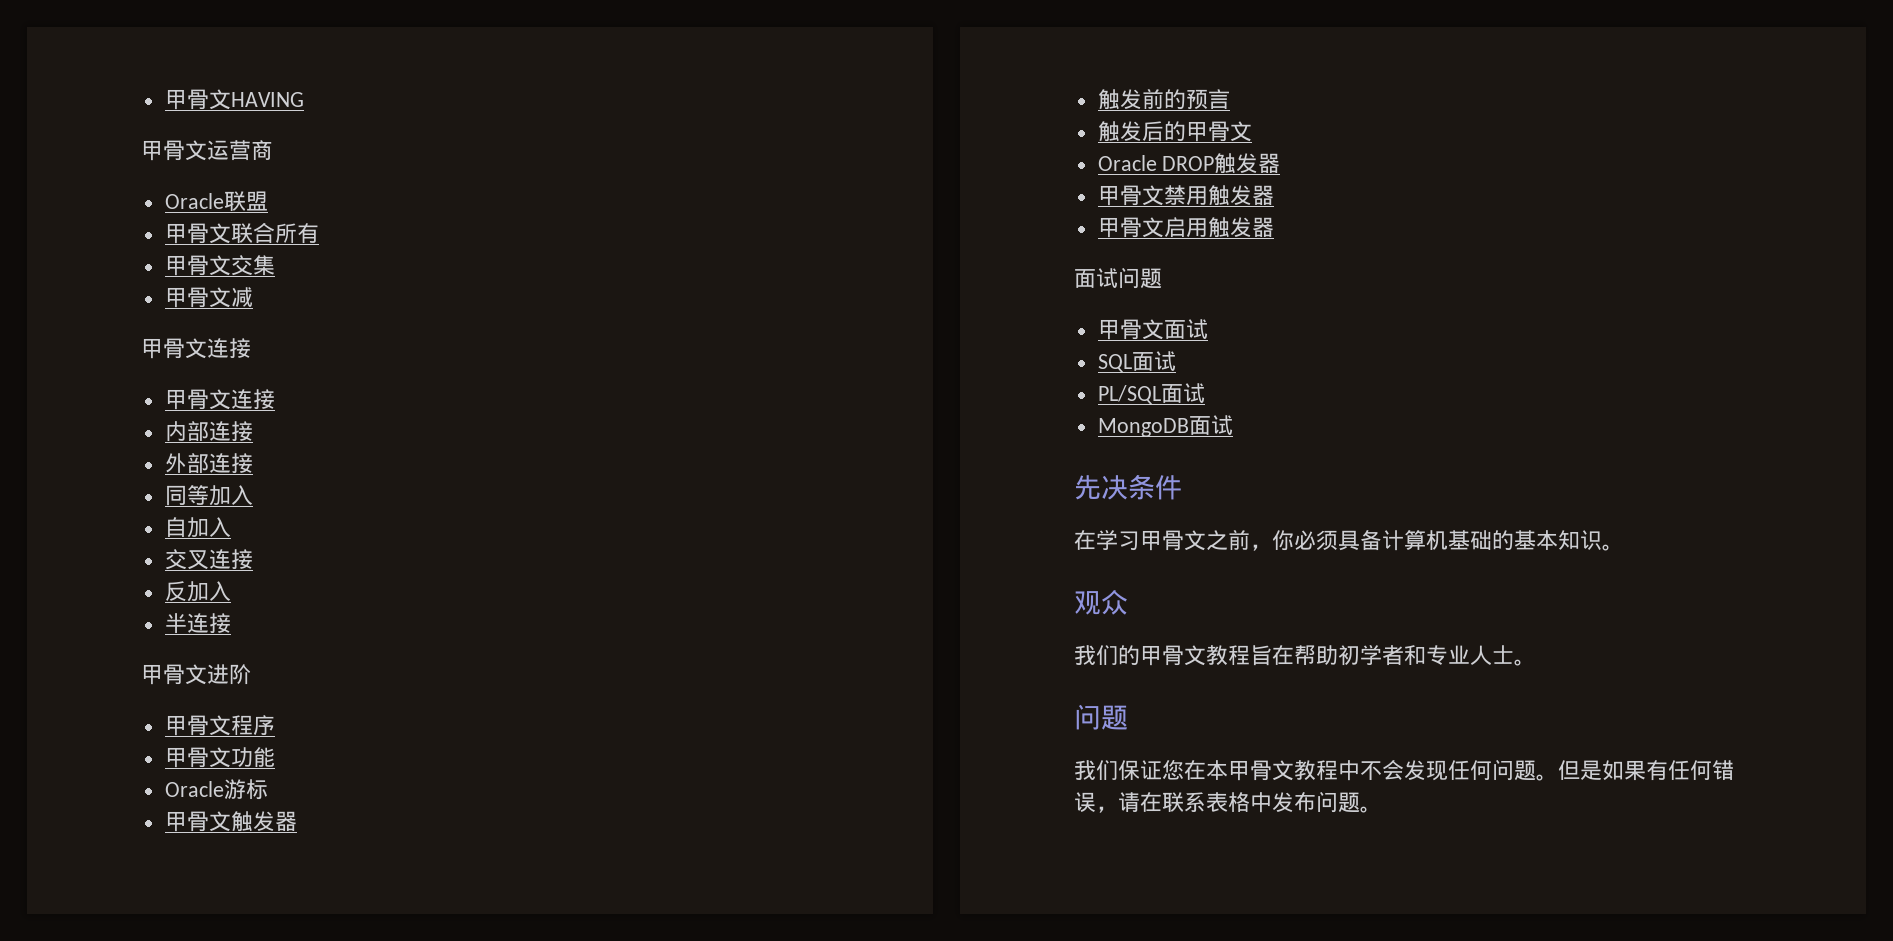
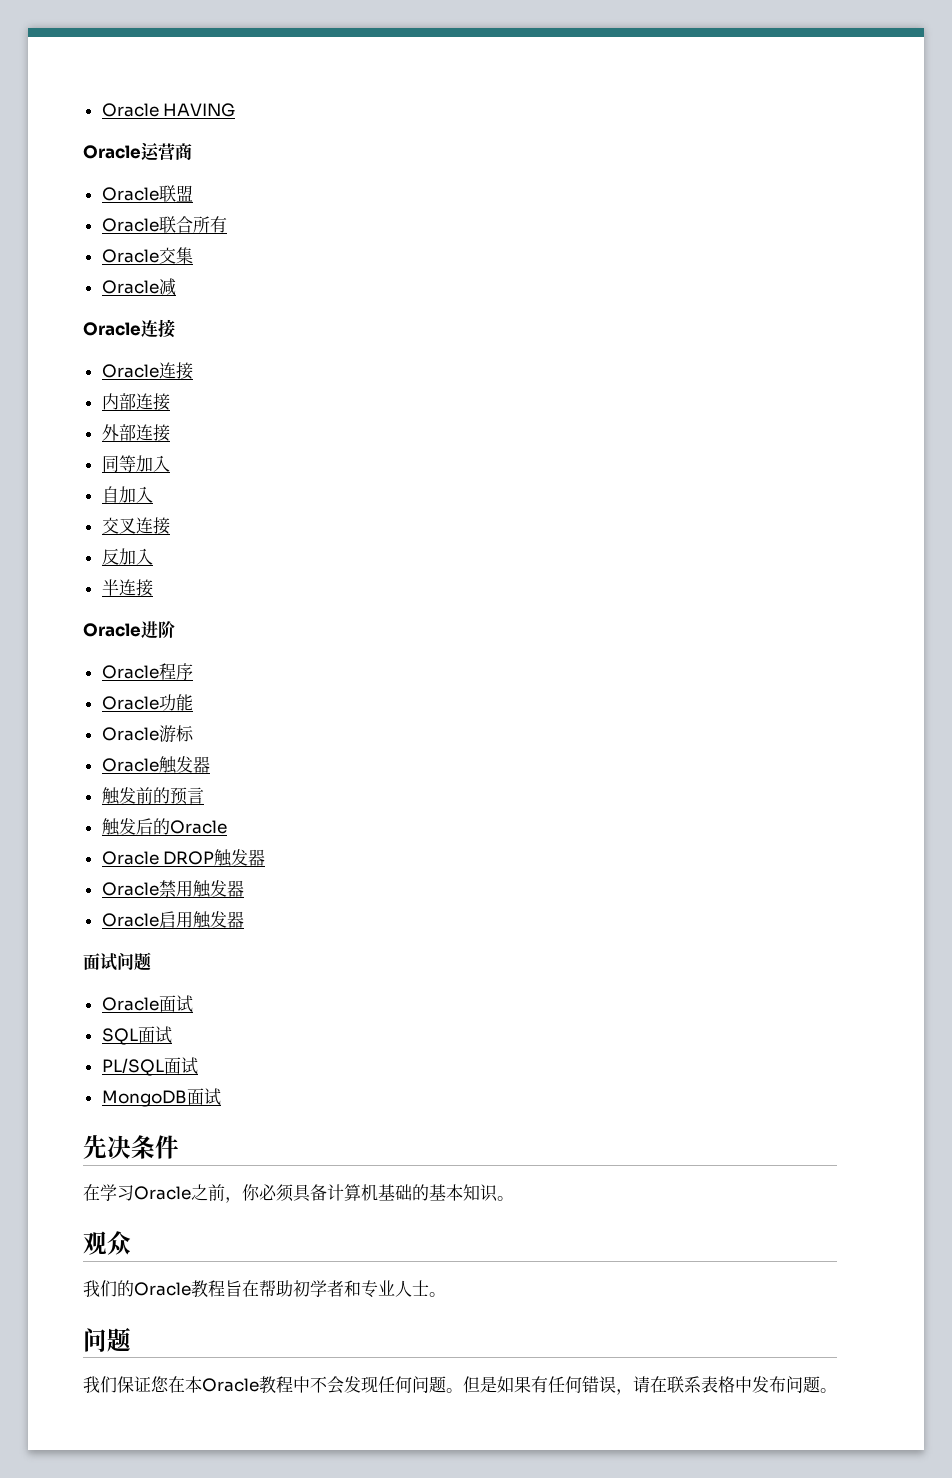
[164,89,231,110] 甲骨文 -> [101,103,159,117] Oracle
[141,140,207,161] 甲骨文 -> [83,145,141,159] Oracle
[164,223,231,244] 甲骨文 -> [101,218,159,232] Oracle
[164,255,231,276] 甲骨文 -> [101,249,159,263] Oracle
[164,287,231,308] 甲骨文 -> [101,280,159,294] Oracle
[141,338,251,359] [164,389,231,410] 甲骨文连接 // 甲骨文 -> [83,319,175,338] [101,364,159,378] Oracle连接 // Oracle
[141,664,207,685] 甲骨文 -> [83,623,141,637] Oracle
[164,715,231,736] 甲骨文 -> [101,665,159,679] Oracle
[164,747,231,768] 甲骨文 -> [101,696,159,710] Oracle
[164,811,231,832] 甲骨文 -> [101,758,159,772] Oracle
[1185,121,1252,142] 甲骨文 -> [169,820,227,834] Oracle
[1097,185,1164,206] 甲骨文 -> [101,882,159,896] Oracle
[1097,217,1164,238] 甲骨文 -> [101,913,159,927] Oracle
[1097,319,1164,340] 甲骨文 -> [101,997,159,1011] Oracle
[1140,530,1206,551] 甲骨文 -> [134,1186,191,1200] Oracle
[1140,645,1206,666] 甲骨文 -> [134,1282,191,1296] Oracle
[1228,760,1294,781] 甲骨文 -> [202,1378,259,1392] Oracle

